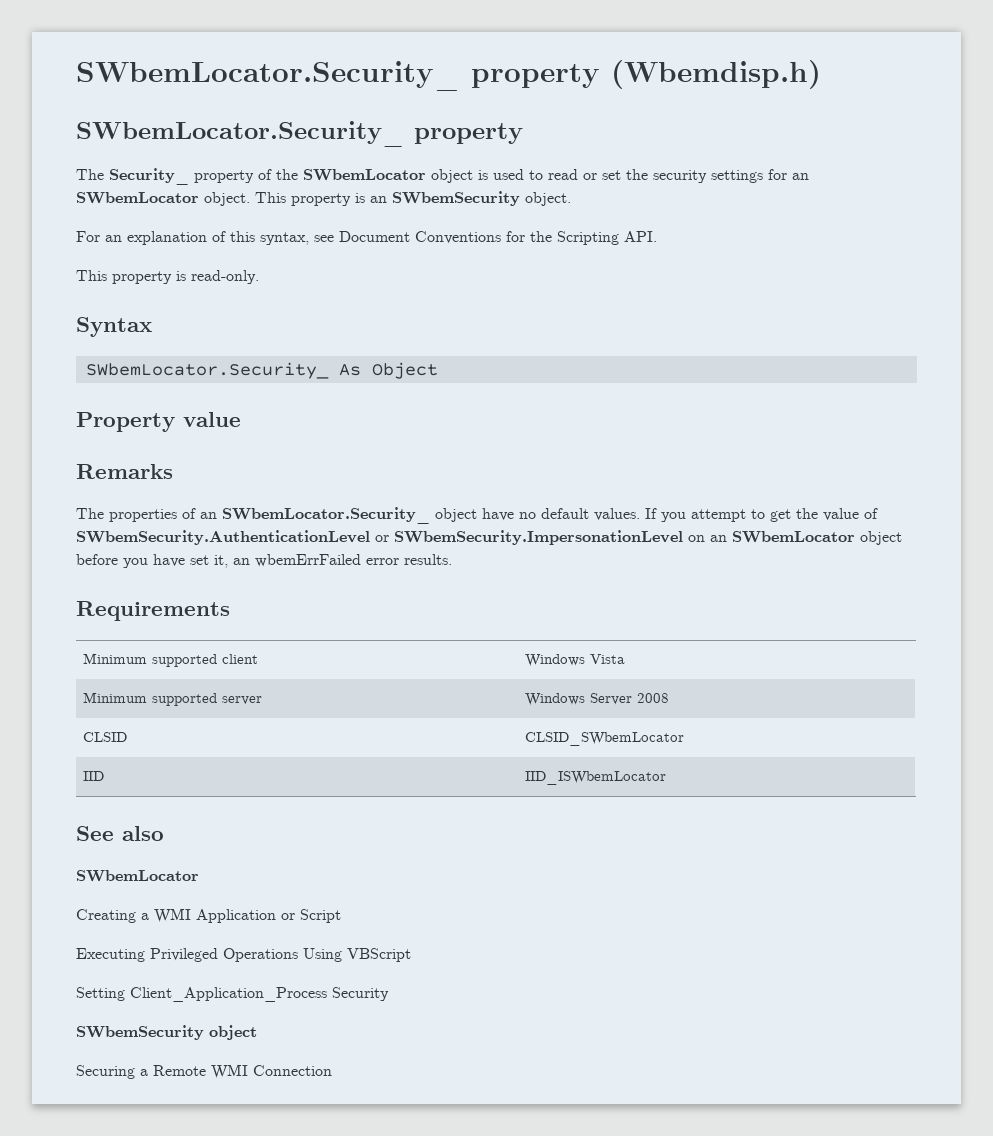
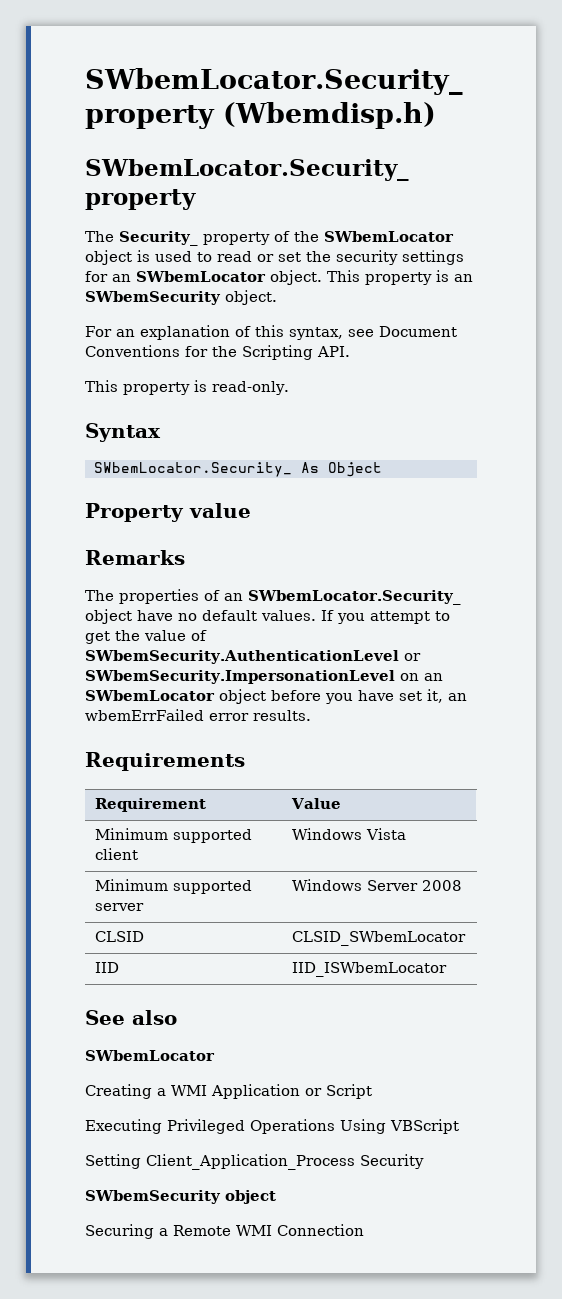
(230, 611) none -> [94,798,206,812] [290,798,341,809] // Requirement | Value

